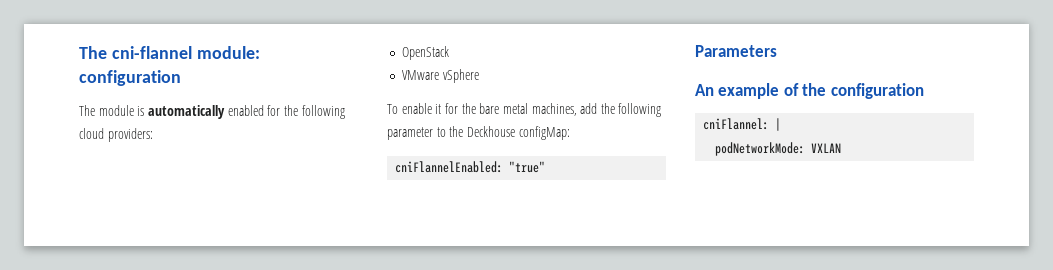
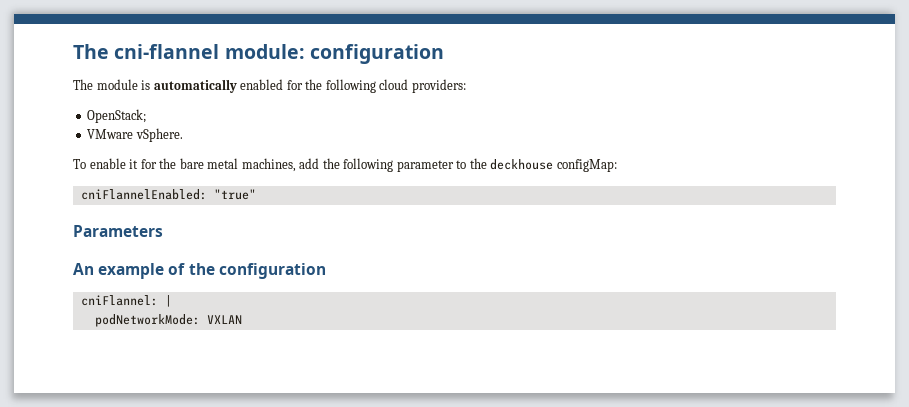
[401,46,449,60] OpenStack -> [87,109,147,123] OpenStack;
[442,69,479,83] vSphere -> [135,128,183,142] vSphere.
[466,126,515,137] Deckhouse -> [490,159,554,170] deckhouse

